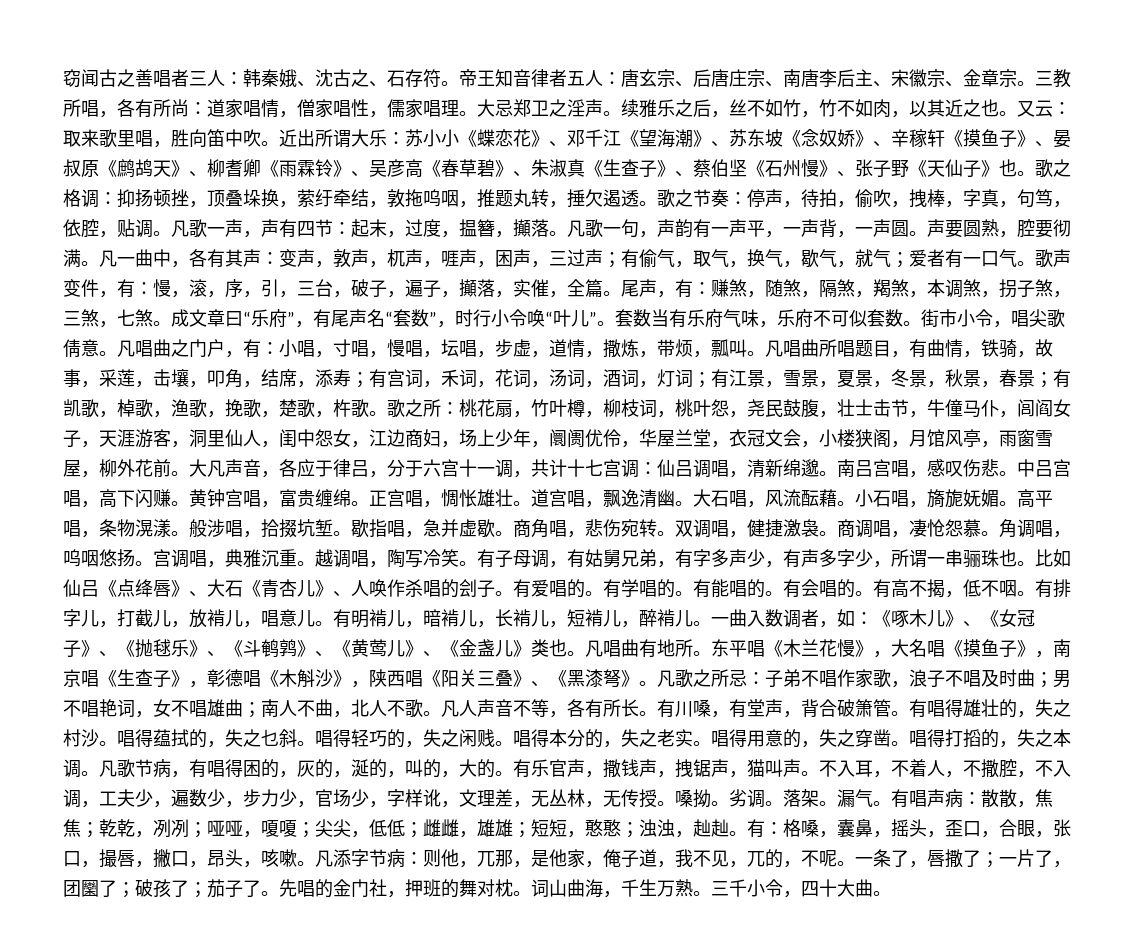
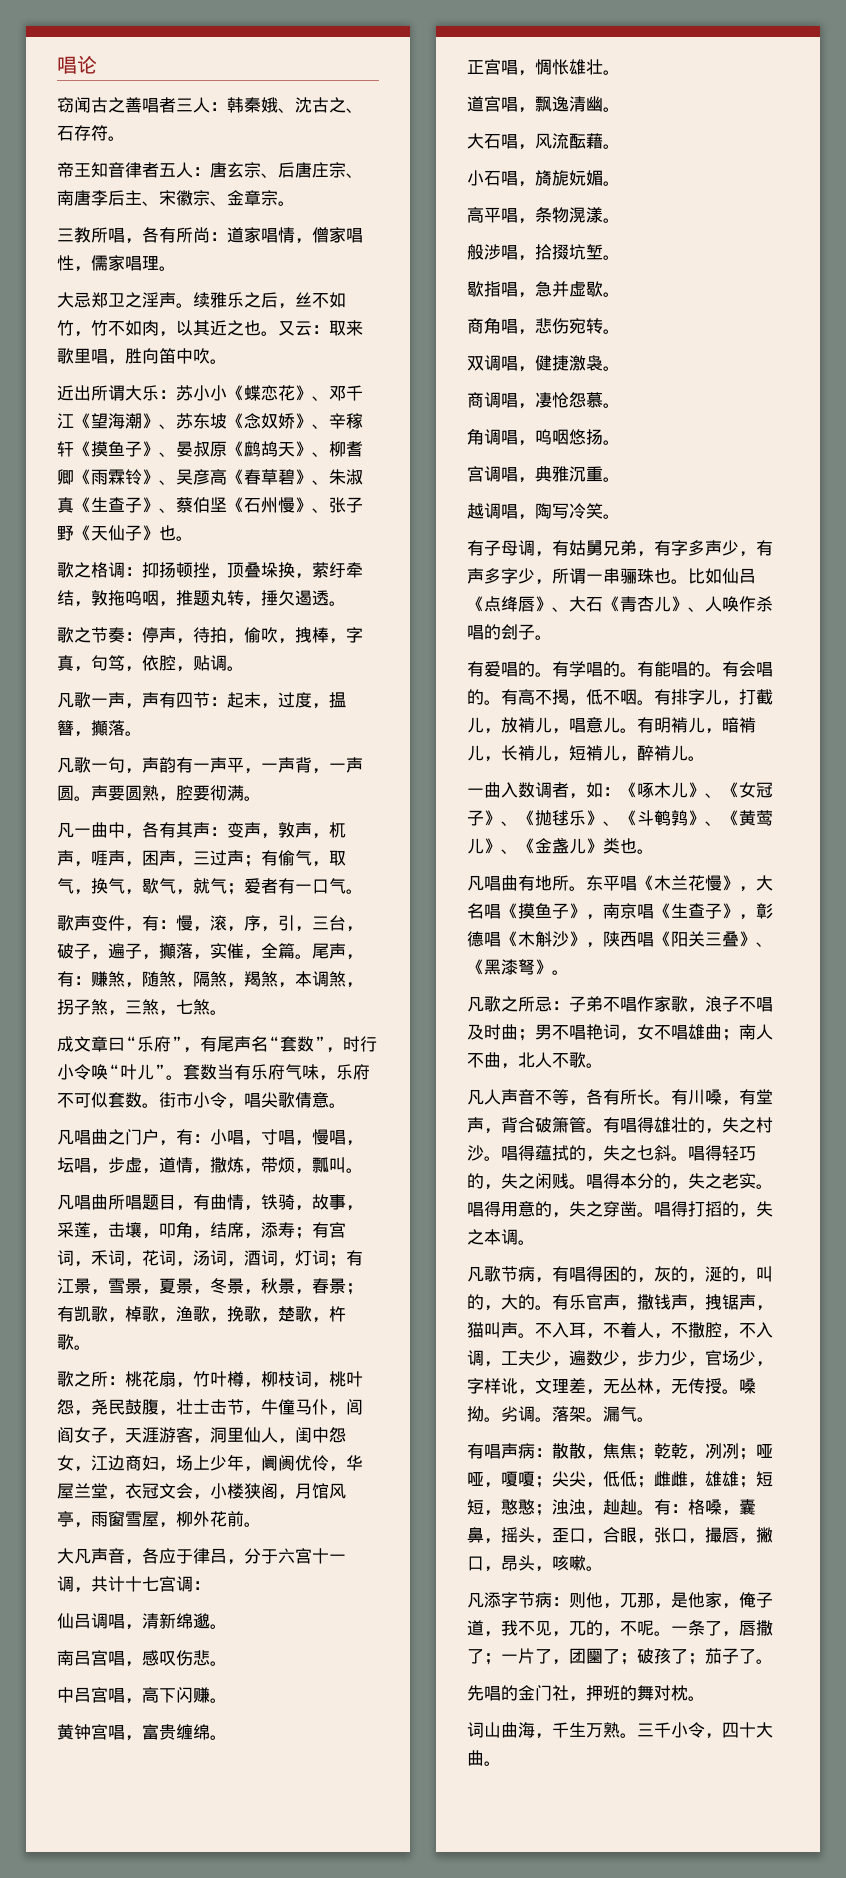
(63, 78) none -> [57,55,97,74] 唱论 //
(459, 83) none -> (125, 138) //
(1035, 83) none -> (295, 203) //
(477, 113) none -> (176, 268) //
(279, 143) none -> (227, 361) //
(1035, 173) none -> (193, 538) //
(657, 203) none -> (346, 603) //
(171, 233) none -> (244, 668) //
(567, 233) none -> (142, 733) //
(99, 263) none -> (261, 798) //
(1035, 263) none -> (363, 891) //
(171, 323) none -> (227, 1012) //
(117, 353) none -> (346, 1105) //
(765, 353) none -> (363, 1170) //
(387, 413) none -> (91, 1347) //
(189, 473) none -> (261, 1524) //
(657, 468) none -> (210, 1585) //
(837, 473) none -> (227, 1626) //
(1017, 473) none -> (227, 1663) //
(189, 503) none -> (227, 1700) //
(369, 503) none -> (227, 1737) //
(531, 503) none -> (620, 72) //
(693, 503) none -> (620, 109) //
(855, 503) none -> (620, 146) //
(1017, 503) none -> (620, 183) //
(189, 533) none -> (620, 220) //
(351, 533) none -> (620, 257) //
(513, 533) none -> (620, 294) //
(675, 533) none -> (620, 331) //
(837, 533) none -> (620, 368) //
(999, 533) none -> (620, 405) //
(153, 563) none -> (620, 442) //
(315, 563) none -> (620, 479) //
(477, 563) none -> (620, 516) //
(513, 593) none -> (552, 637) //
(711, 623) none -> (705, 758) //
(585, 653) none -> (654, 851) //
(657, 683) none -> (569, 972) //
(441, 713) none -> (603, 1065) //
(99, 773) none -> (535, 1242) //
(891, 803) none -> (654, 1419) //
(315, 863) none -> (603, 1568) //
(279, 893) none -> (773, 1661) //
(531, 893) none -> (705, 1698) //

